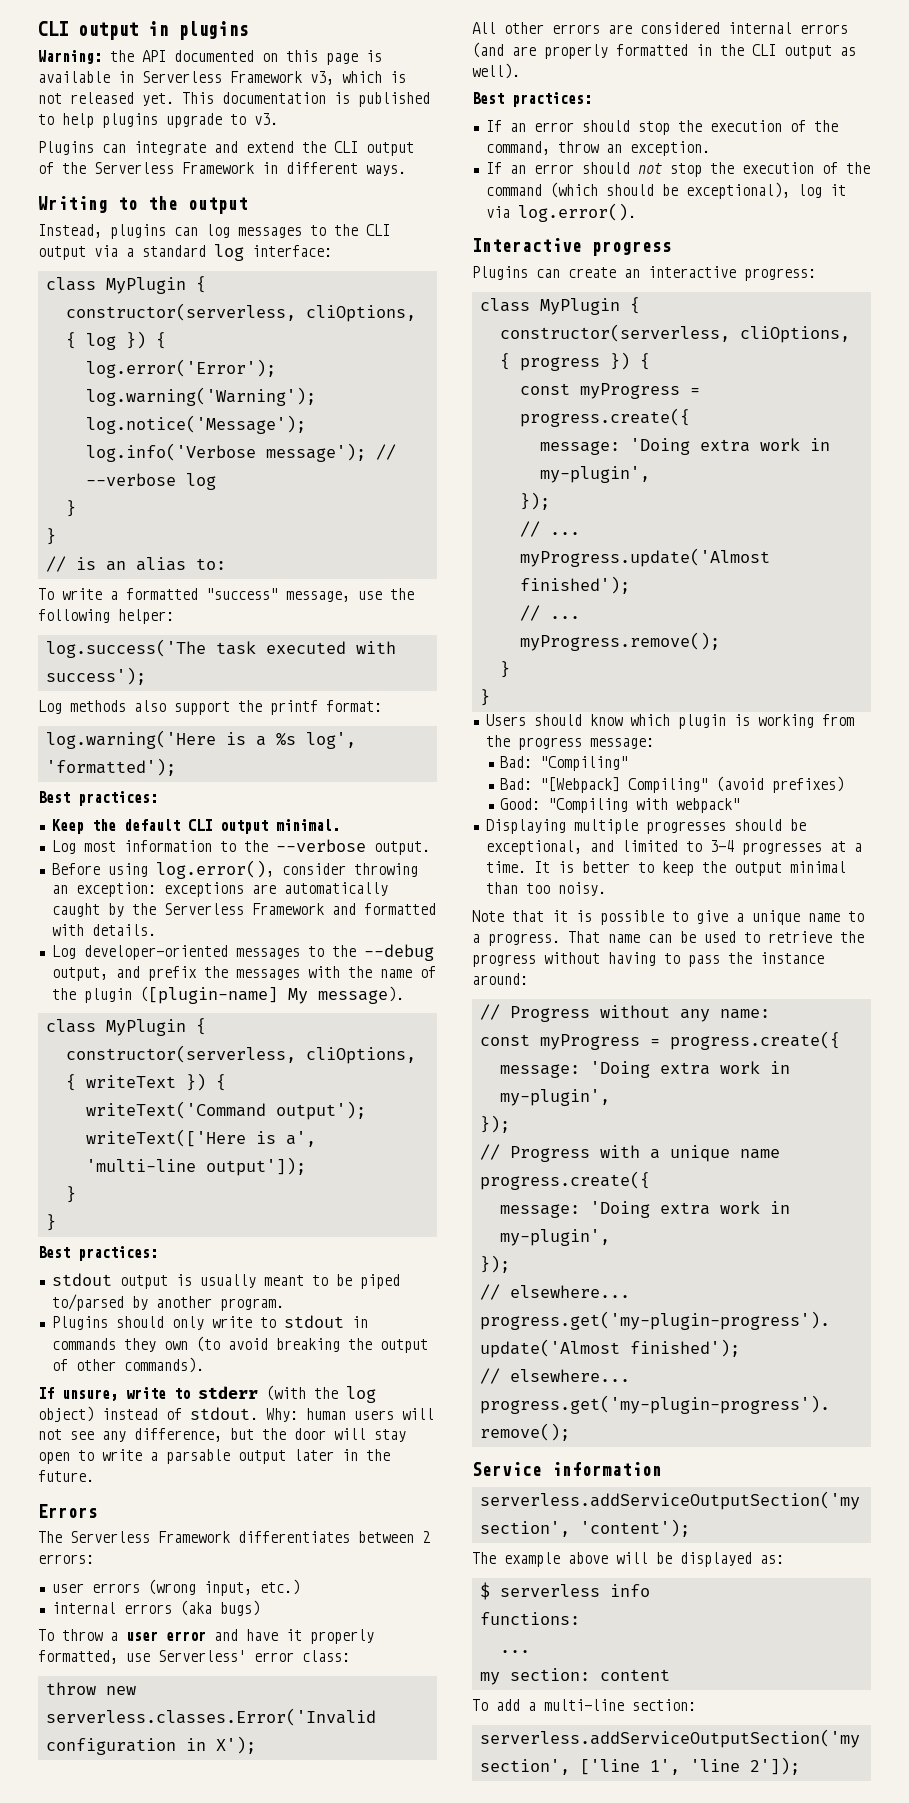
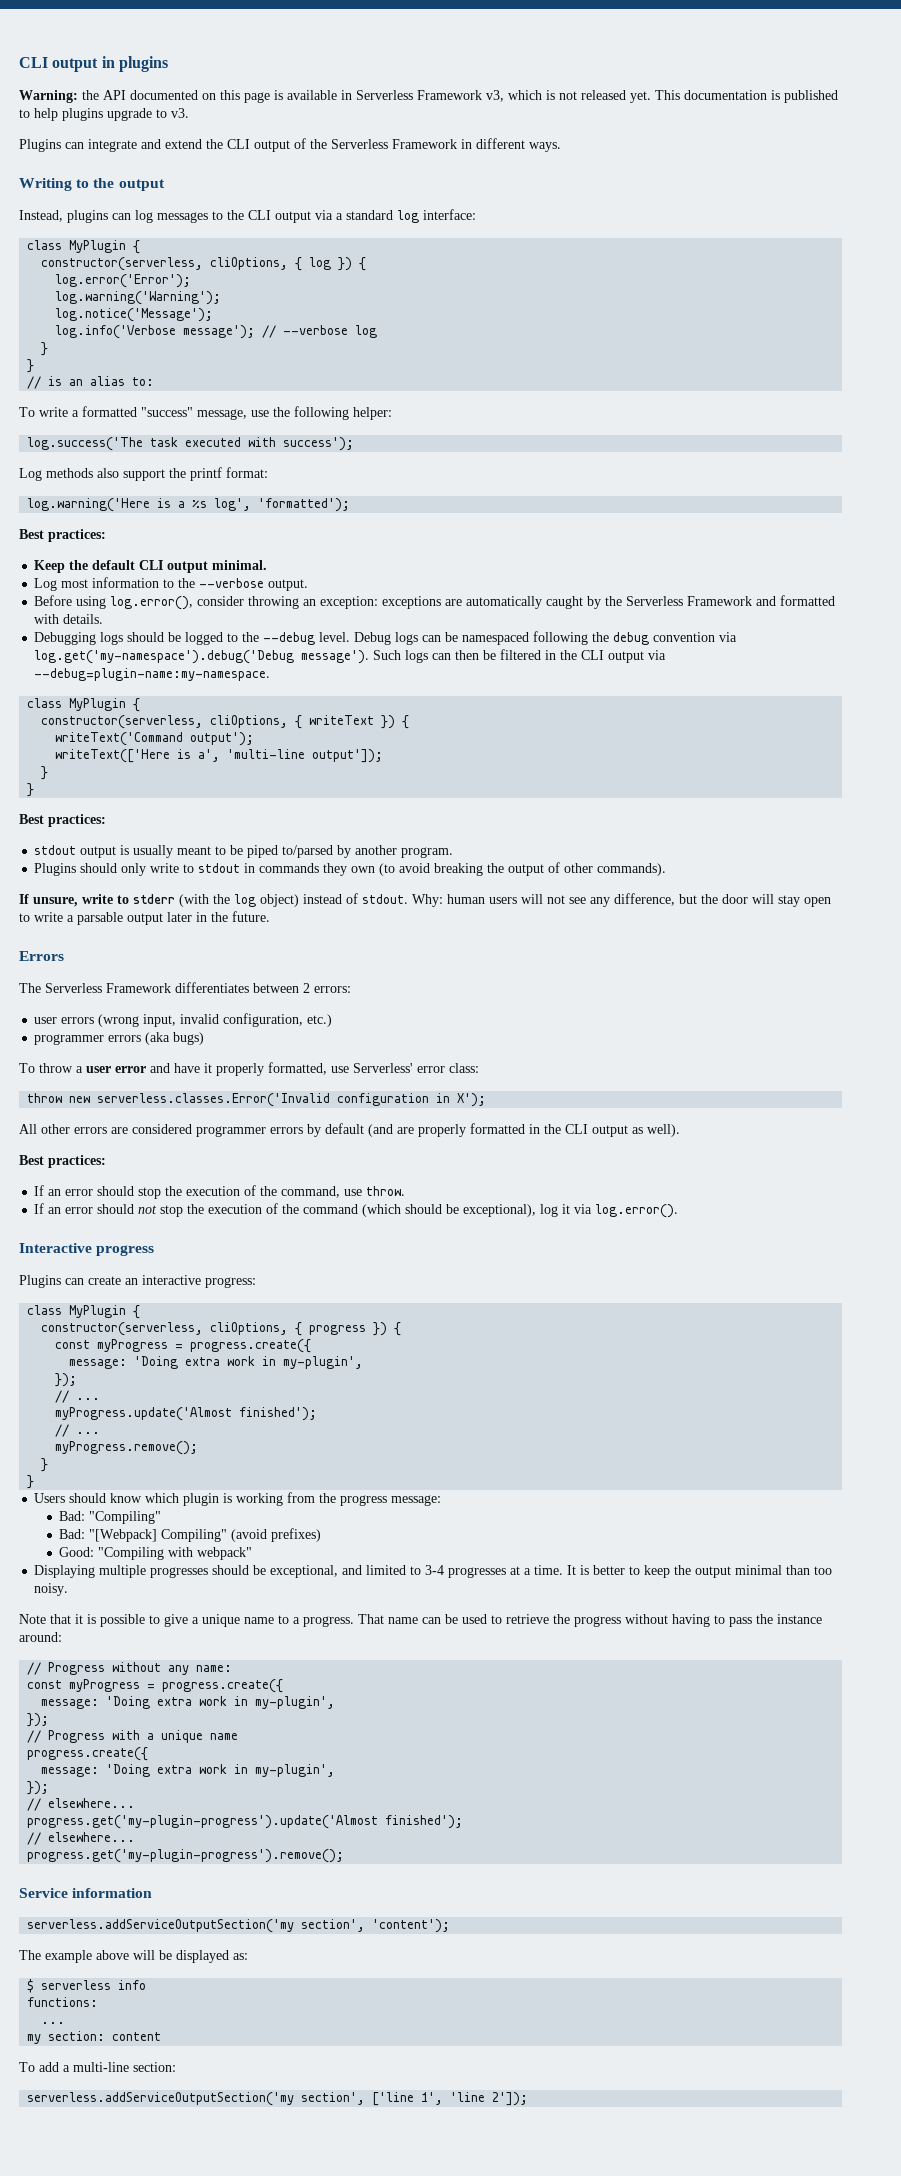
[51,944,434,961] [51,966,436,981] [51,986,404,1004] Log developer-oriented messages to the --debug output, and prefix the messages with the name of the plugin ([plugin-name] My message). -> [34,631,738,645] [34,649,667,664] [34,668,271,681] Debugging logs should be logged to the --debug level. Debug logs can be namespaced following the debug convention via log.get('my-namespace').debug('Debug message'). Such logs can then be filtered in the CLI output via --debug=plugin-name:my-namespace.
(252, 1588) none -> [180,1013,304,1027] invalid configuration,
[51,1602,116,1614] internal -> [34,1034,105,1045] programmer
[728,22,848,34] internal errors -> [196,1123,364,1137] programmer errors by default
[557,141,710,156] throw an exception. -> [344,1186,406,1196] use throw.

